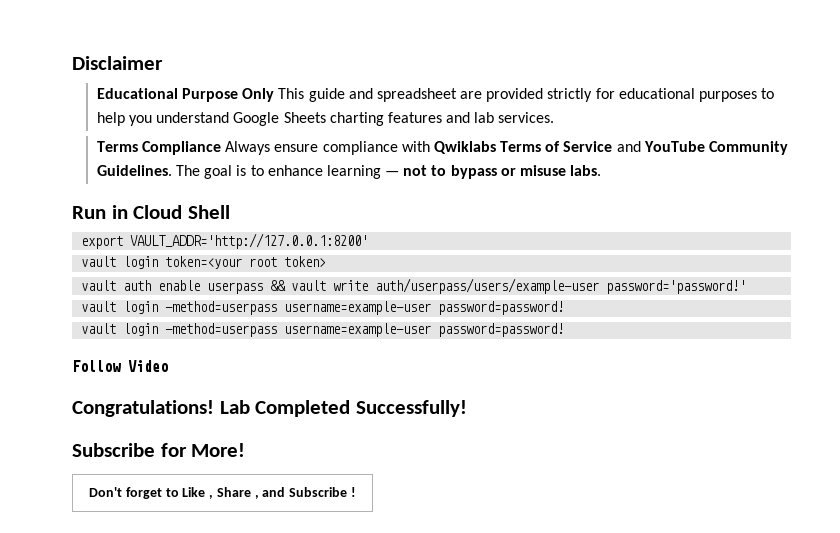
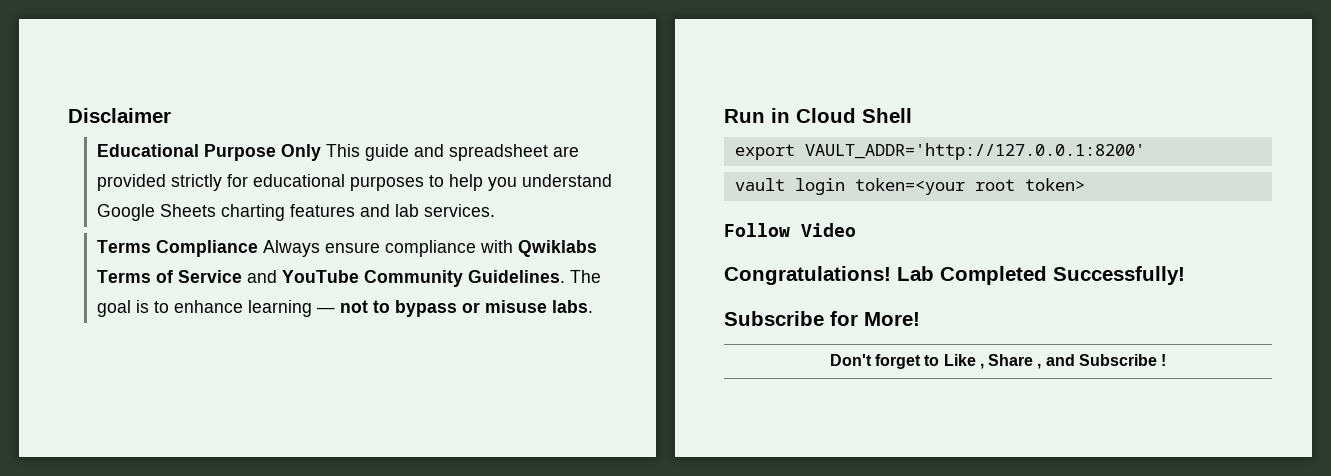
[81,278,747,294] [81,301,565,315] [81,323,565,337] // vault auth enable userpass && vault write auth/userpass/users/example-user password='password!' // vault login -method=userpass username=example-user password=password! // vault login -method=userpass username=example-user password=password! -> (1085, 184) none

